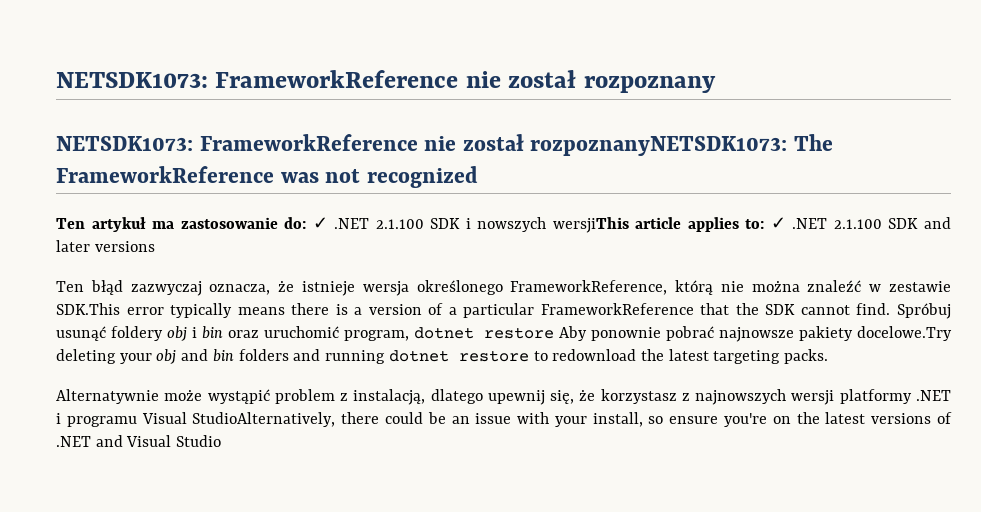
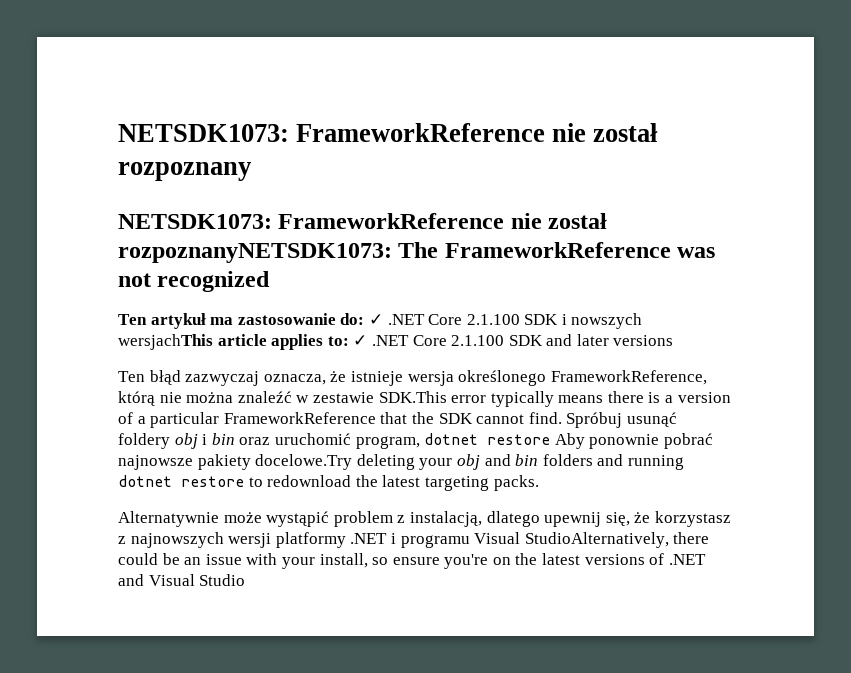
(370, 223) none -> [428,314,463,325] Core
[552,217,629,233] wersjiThis -> [118,334,213,350] wersjachThis
(828, 223) none -> [412,335,447,346] Core

